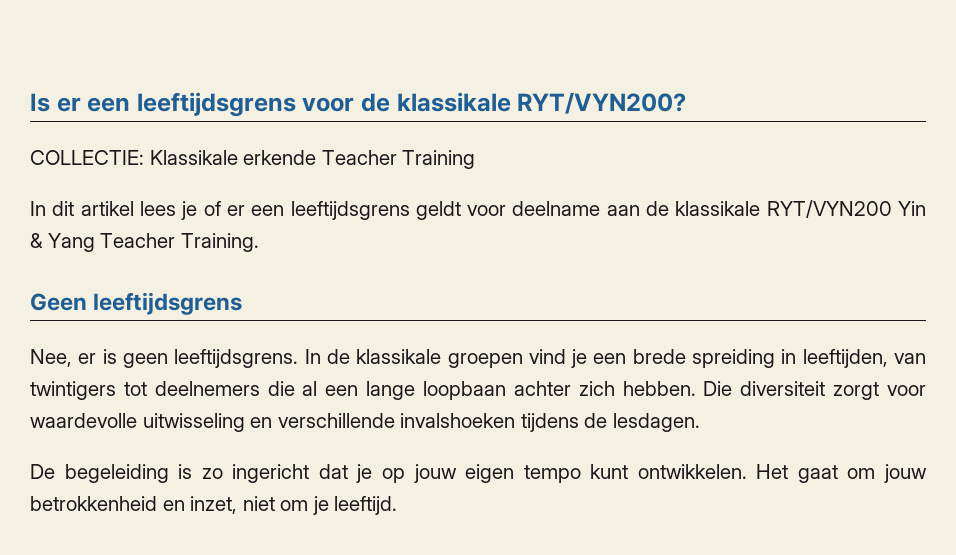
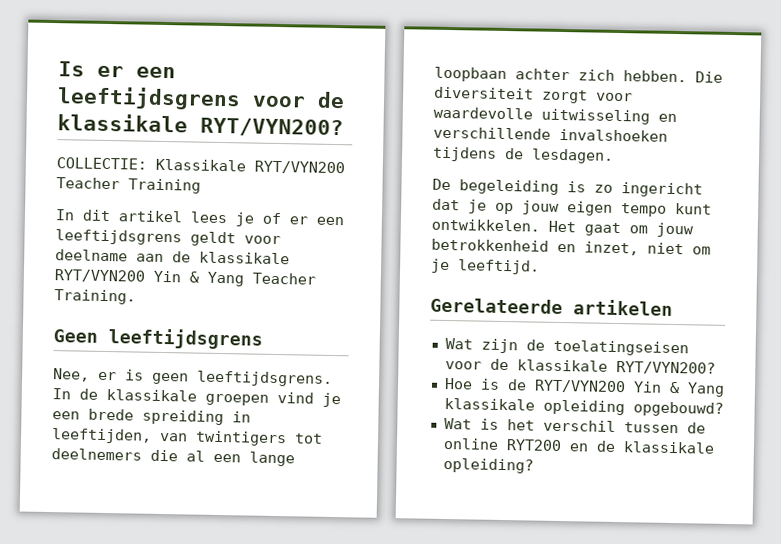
[243,150,317,165] erkende -> [254,160,345,175] RYT/VYN200
(398, 505) none -> [430,297,673,316] [444,337,689,357] [444,358,716,375] [443,377,725,397] [443,397,724,417] [443,417,706,434] [442,437,715,454] [442,457,534,474] // Gerelateerde artikelen // Wat zijn de toelatingseisen voor de klassikale RYT/VYN200? // Hoe is de RYT/VYN200 Yin & Yang klassikale opleiding opgebouwd? // Wat is het verschil tussen de online RYT200 en de klassikale opleiding?

